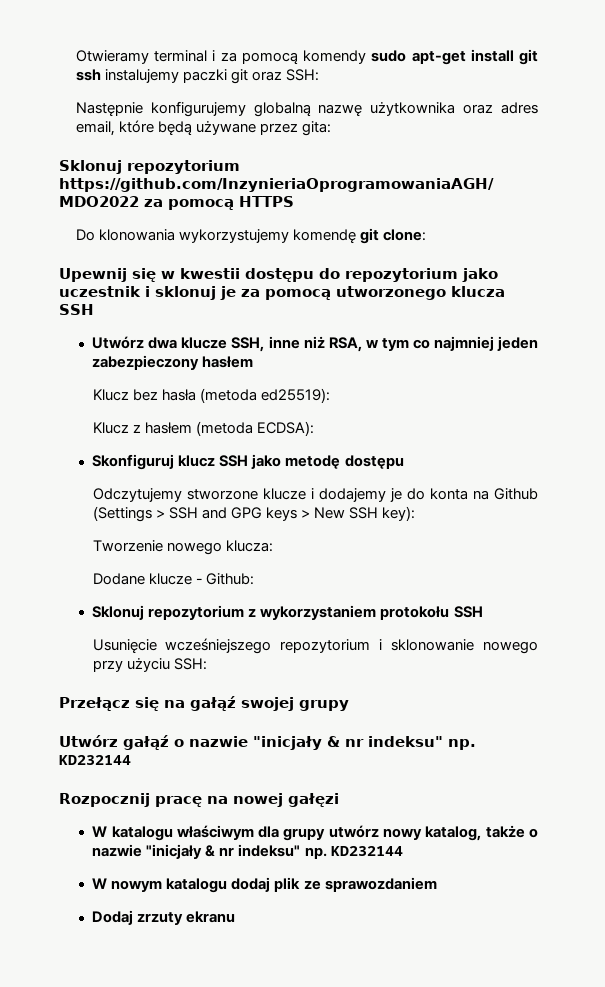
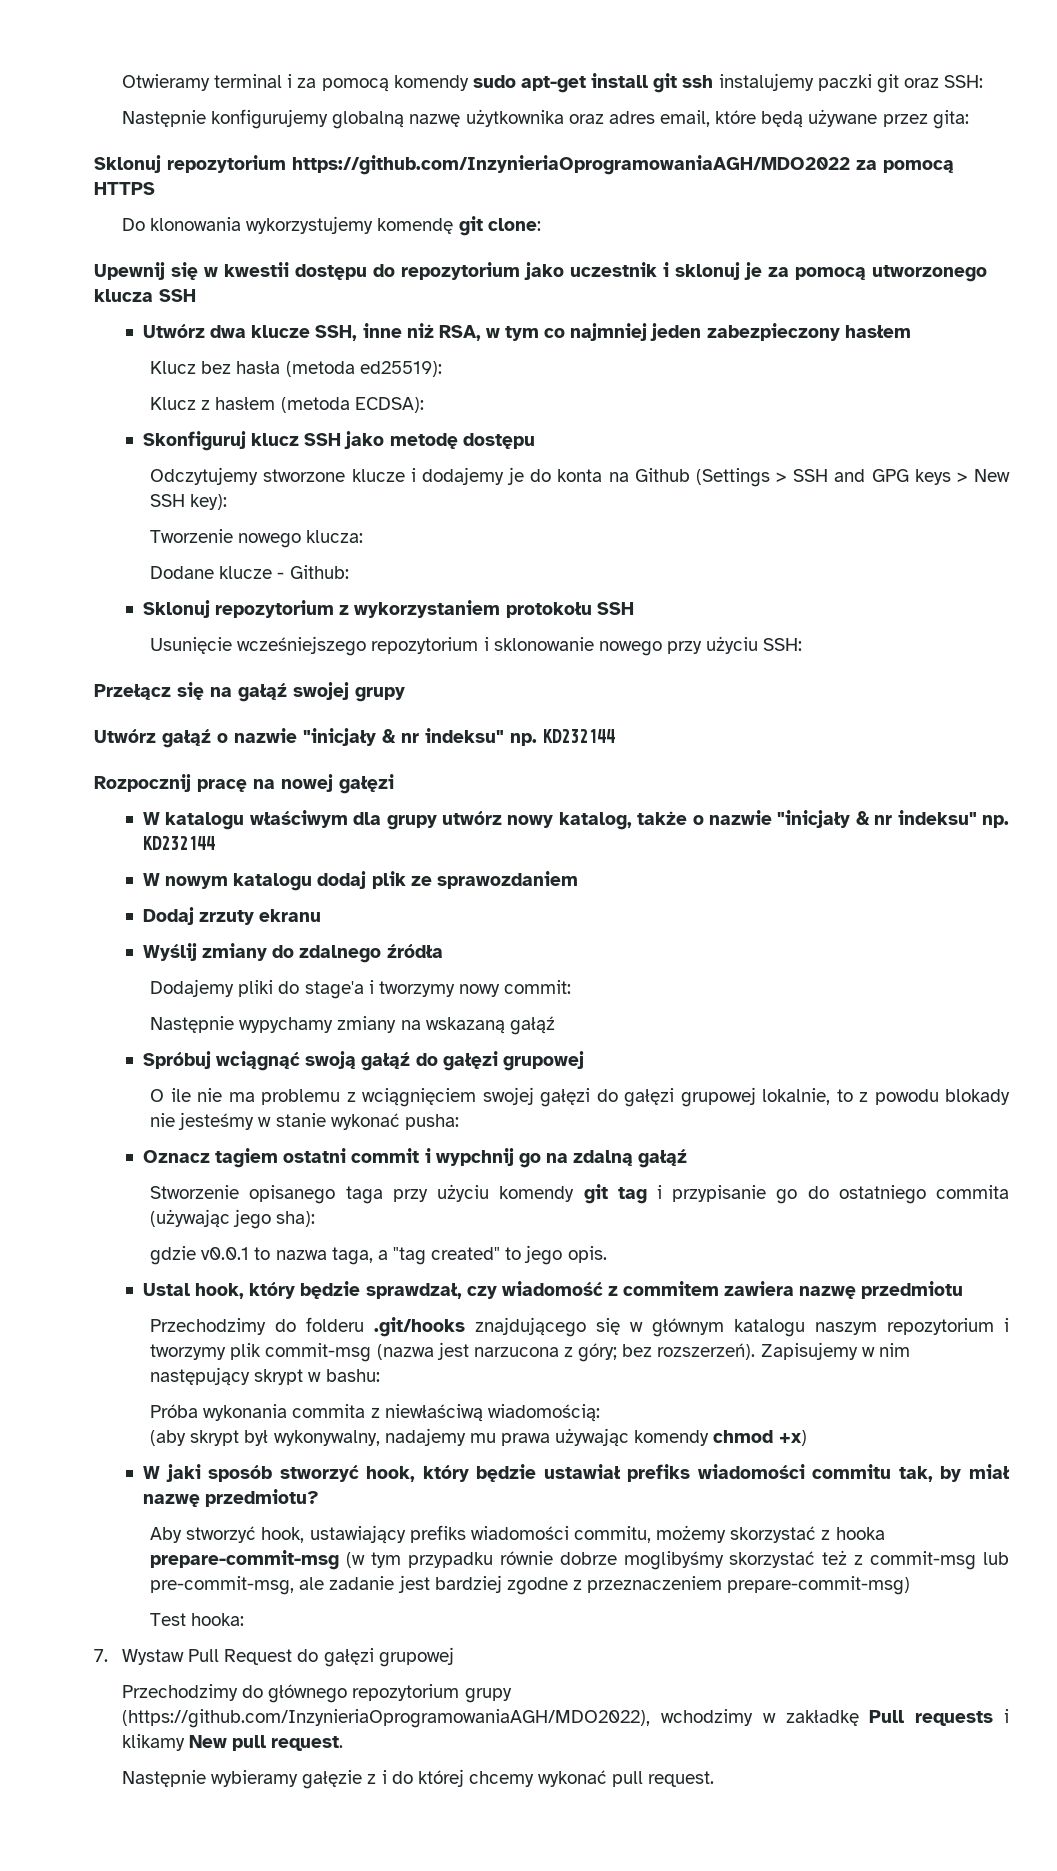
(236, 917) none -> [143,943,443,963] [150,979,572,999] [150,1016,555,1035] [143,1051,584,1071] [150,1087,1011,1107] [150,1112,459,1130] [143,1148,688,1168] [150,1184,1009,1204] [150,1209,316,1229] [150,1245,607,1265] [143,1281,964,1299] [150,1317,1010,1337] [150,1342,910,1362] [150,1367,380,1386] [150,1404,600,1422] [150,1428,807,1447] [143,1464,1010,1482] [143,1489,320,1507] [150,1525,885,1544] [150,1550,1010,1570] [150,1575,911,1595] [150,1613,245,1626] [94,1647,454,1667] [122,1684,512,1703] [122,1709,1010,1728] [122,1734,344,1751] [122,1769,715,1789] // Wyślij zmiany do zdalnego źródła // Dodajemy pliki do stage'a i tworzymy nowy commit: // Następnie wypychamy zmiany na wskazaną gałąź // Spróbuj wciągnąć swoją gałąź do gałęzi grupowej // O ile nie ma problemu z wciągnięciem swojej gałęzi do gałęzi grupowej lokalnie, to z powodu blokady nie jesteśmy w stanie wykonać pusha: // Oznacz tagiem ostatni commit i wypchnij go na zdalną gałąź // Stworzenie opisanego taga przy użyciu komendy git tag i przypisanie go do ostatniego commita (używając jego sha): // gdzie v0.0.1 to nazwa taga, a "tag created" to jego opis. // Ustal hook, który będzie sprawdzał, czy wiadomość z commitem zawiera nazwę przedmiotu // Przechodzimy do folderu .git/hooks znajdującego się w głównym katalogu naszym repozytorium i tworzymy plik commit-msg (nazwa jest narzucona z góry; bez rozszerzeń). Zapisujemy w nim następujący skrypt w bashu: // Próba wykonania commita z niewłaściwą wiadomością: // (aby skrypt był wykonywalny, nadajemy mu prawa używając komendy chmod +x) // W jaki sposób stworzyć hook, który będzie ustawiał prefiks wiadomości commitu tak, by miał nazwę przedmiotu? // Aby stworzyć hook, ustawiający prefiks wiadomości commitu, możemy skorzystać z hooka prepare-commit-msg (w tym przypadku równie dobrze moglibyśmy skorzystać też z commit-msg lub pre-commit-msg, ale zadanie jest bardziej zgodne z przeznaczeniem prepare-commit-msg) // Test hooka: // 7. Wystaw Pull Request do gałęzi grupowej // Przechodzimy do głównego repozytorium grupy (https://github.com/InzynieriaOprogramowaniaAGH/MDO2022), wchodzimy w zakładkę Pull requests i klikamy New pull request. // Następnie wybieramy gałęzie z i do której chcemy wykonać pull request.

